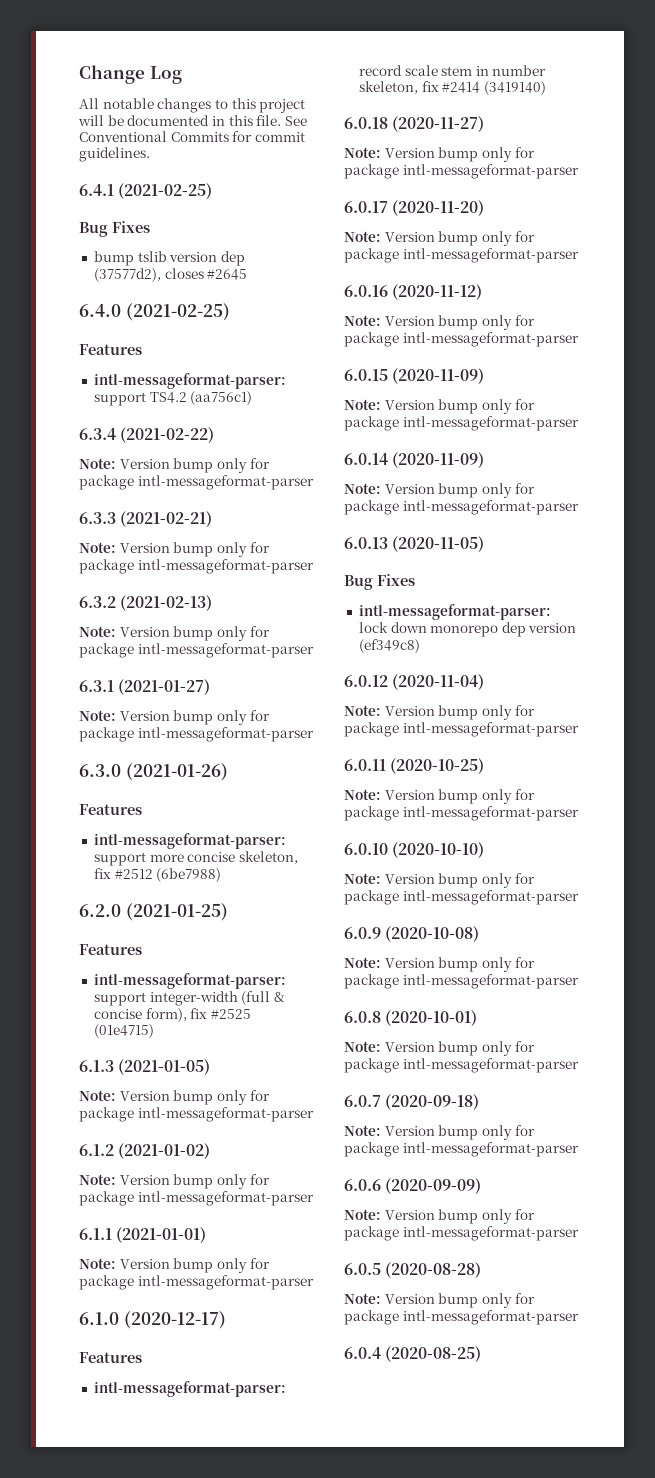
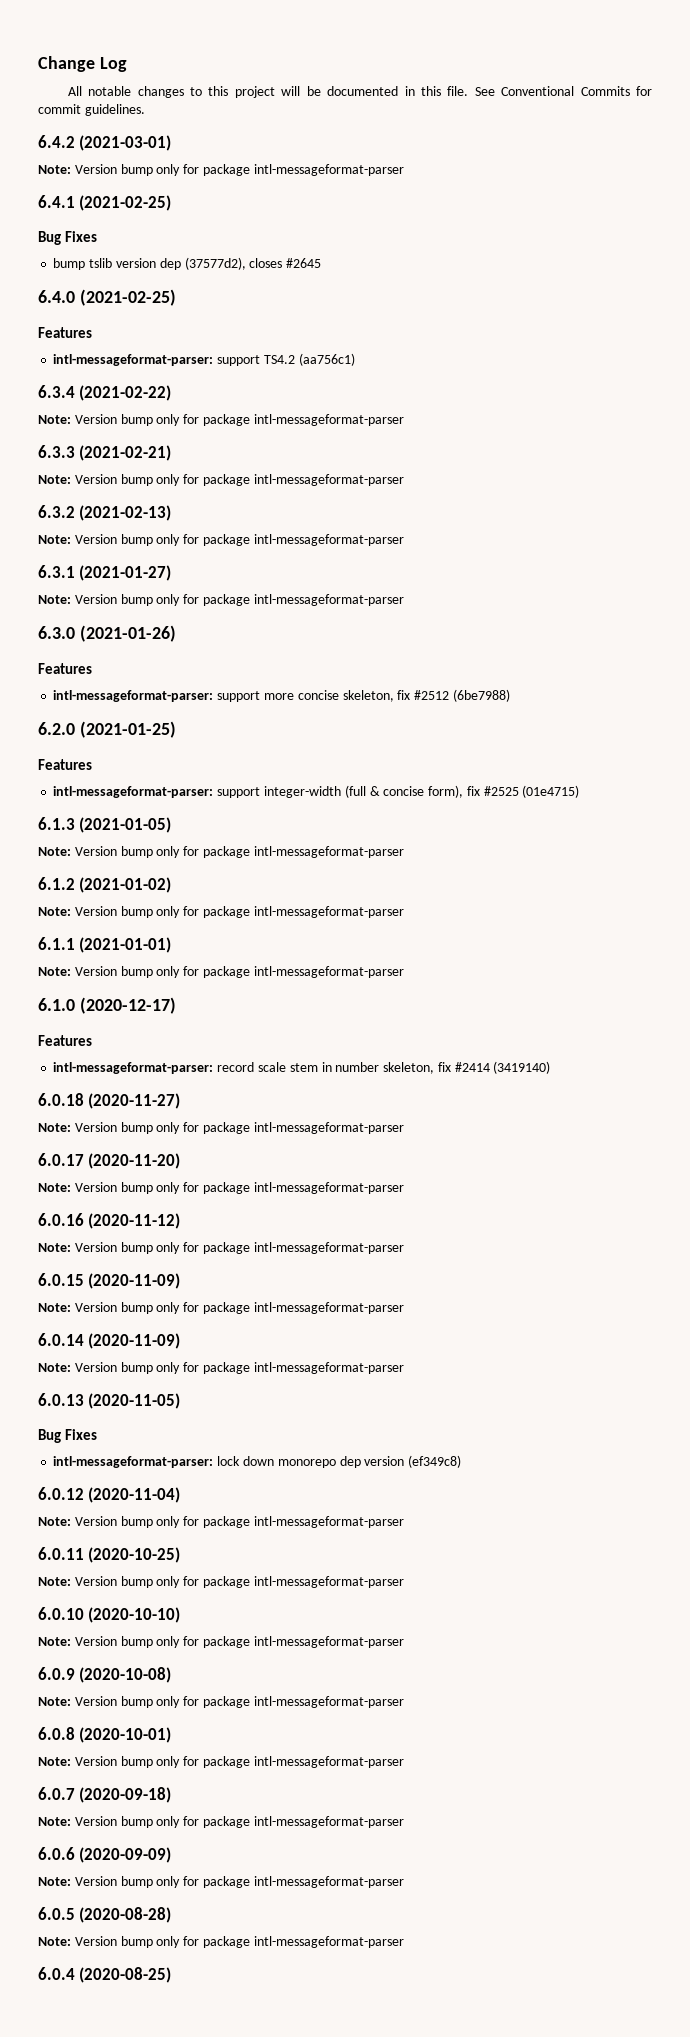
(150, 154) none -> [38,135,172,151] [38,164,404,176] // 6.4.2 (2021-03-01) // Note: Version bump only for package intl-messageformat-parser

